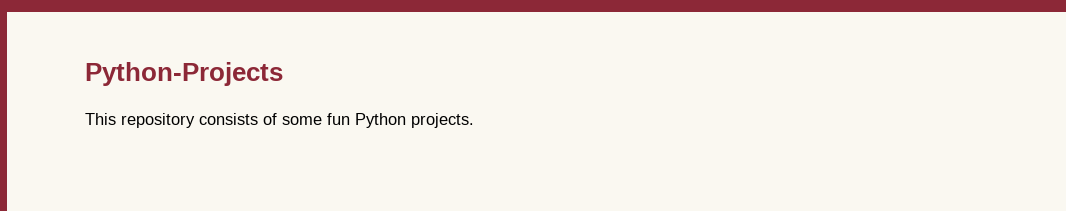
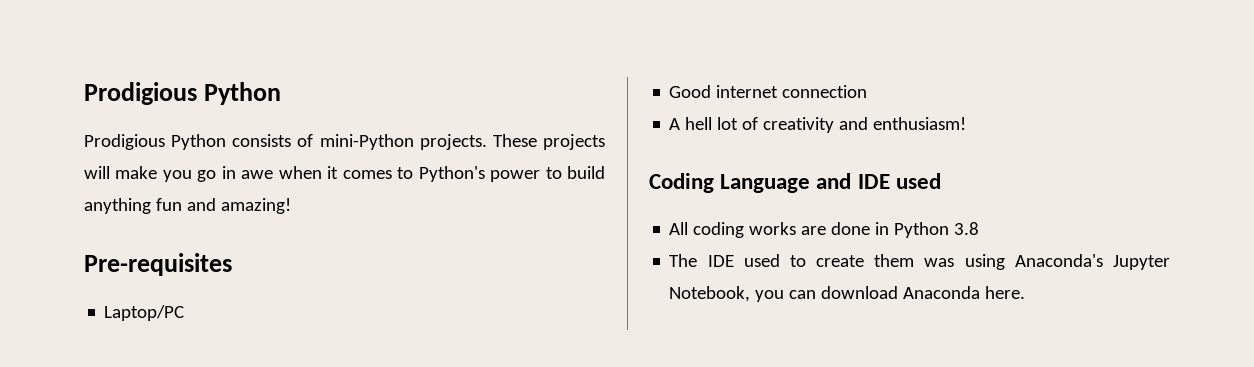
[85,62,283,86] [85,113,474,128] Python-Projects // This repository consists of some fun Python projects. -> [84,82,282,105] [84,134,605,150] [84,166,605,182] [84,198,291,214] [84,253,232,276] [104,305,185,321] [669,85,868,98] [669,117,967,133] [649,173,941,193] [669,222,980,238] [669,254,1170,270] [669,286,1026,302] Prodigious Python // Prodigious Python consists of mini-Python projects. These projects will make you go in awe when it comes to Python's power to build anything fun and amazing! // Pre-requisites // Laptop/PC // Good internet connection // A hell lot of creativity and enthusiasm! // Coding Language and IDE used // All coding works are done in Python 3.8 // The IDE used to create them was using Anaconda's Jupyter Notebook, you can download Anaconda here.

